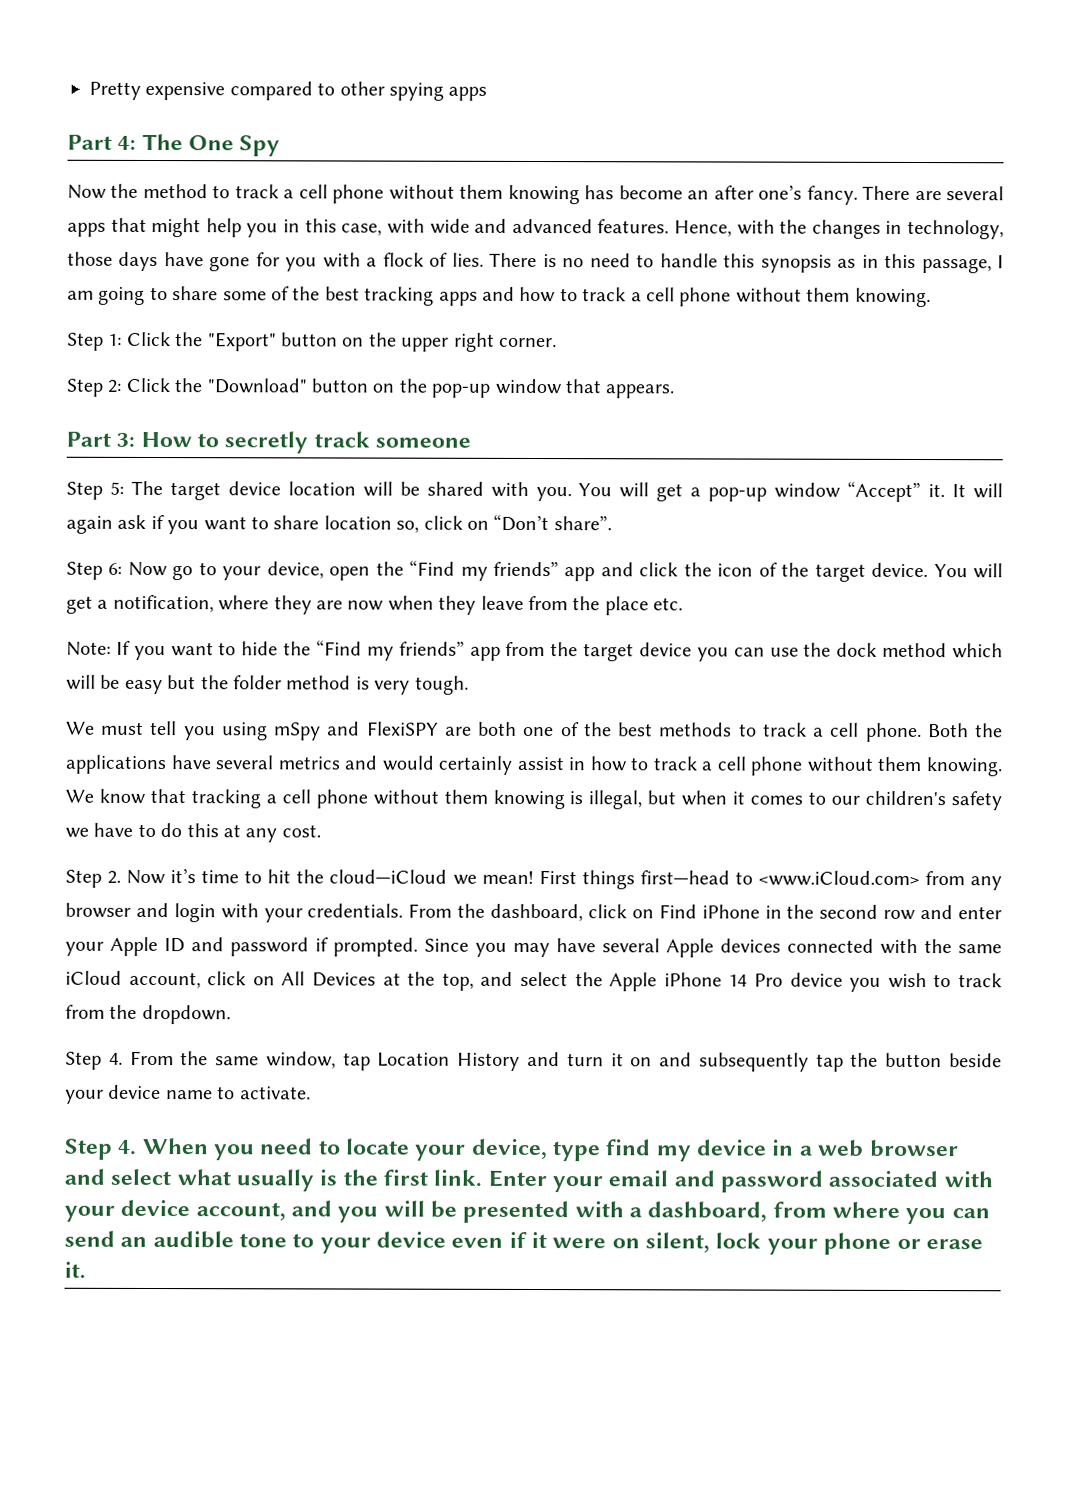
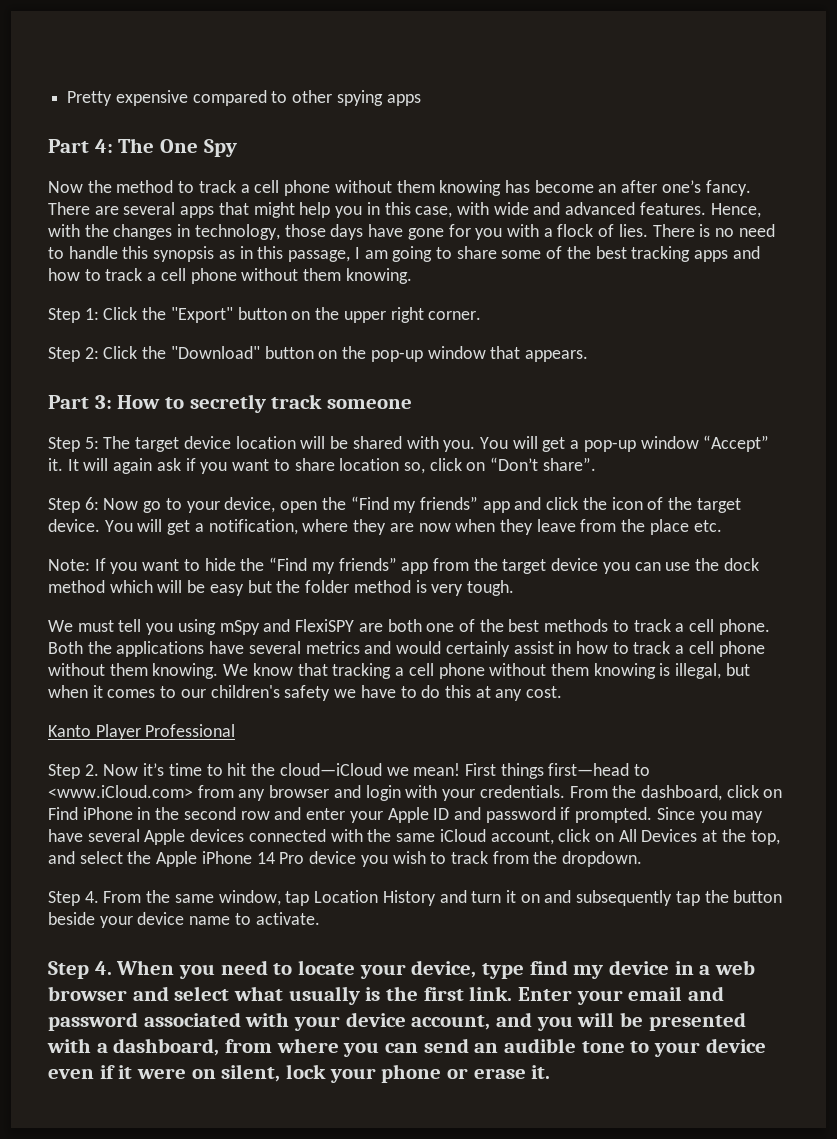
(321, 831) none -> [48,724,236,740] // Kanto Player Professional

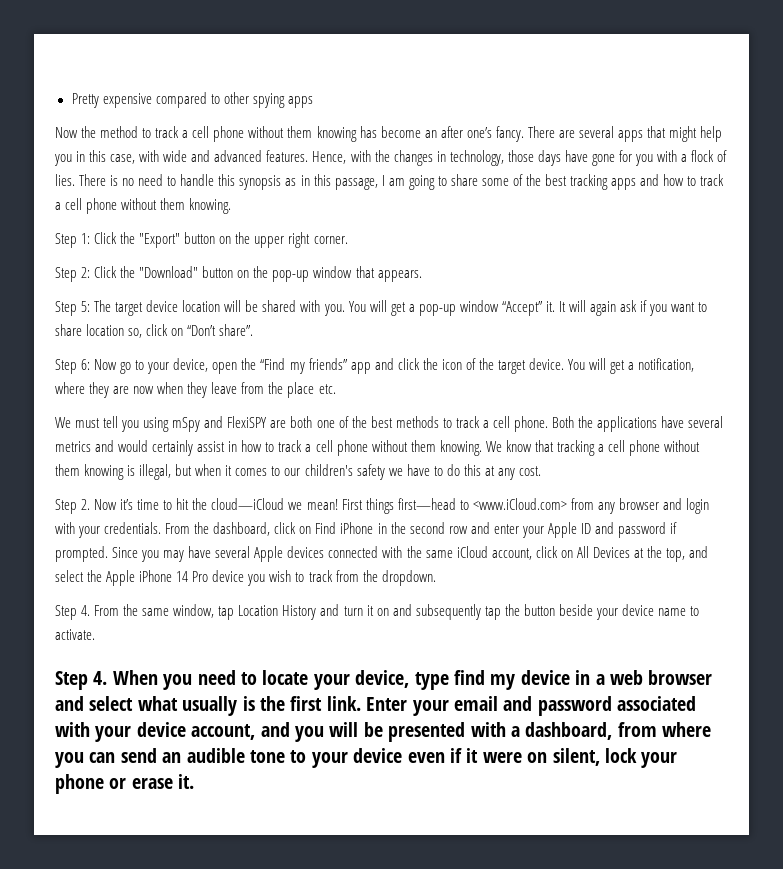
[48,138,237,157] // Part 4: The One Spy -> (313, 102) none
[48,394,413,413] // Part 3: How to secretly track someone -> (422, 276) none
[48,557,759,574] [48,580,514,596] // Note: If you want to hide the “Find my friends” app from the target device you can use the dock method which will be easy but the folder method is very tough. -> (336, 389) none
[48,724,236,740] // Kanto Player Professional -> (541, 471) none

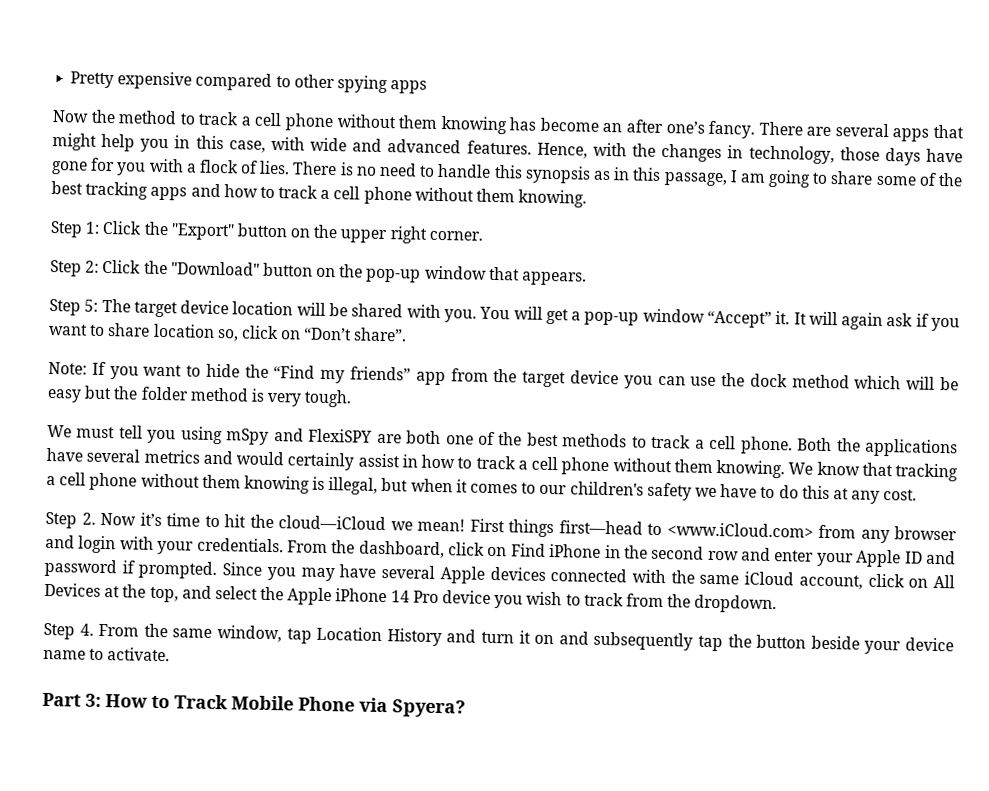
[55,358,238,374] Step 6: Now go to your device, open -> [48,361,240,380] Note: If you want to hide
[374,358,695,374] [55,382,336,398] and click the icon of the target device. You will get a notification, where they are now when they leave from the place etc. -> [450,368,959,391] [47,385,353,408] from the target device you can use the dock method which will be easy but the folder method is very tough.
[55,670,713,690] [55,696,697,716] [55,722,712,742] [55,748,678,768] [55,774,195,794] Step 4. When you need to locate your device, type find my device in a web browser and select what usually is the first link. Enter your email and password associated with your device account, and you will be presented with a dashboard, from where you can send an audible tone to your device even if it were on silent, lock your phone or erase it. -> [42,692,466,718] Part 3: How to Track Mobile Phone via Spyera?

